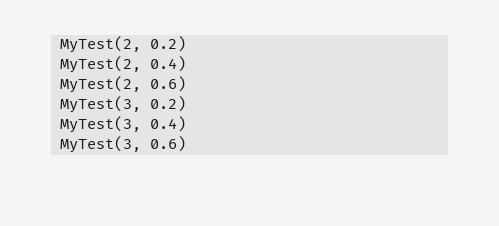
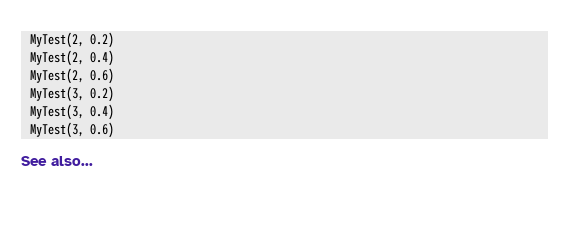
(186, 144) none -> [21,156,93,166] // See also...

